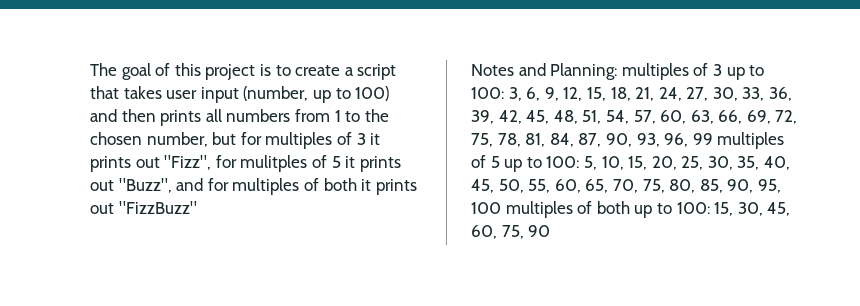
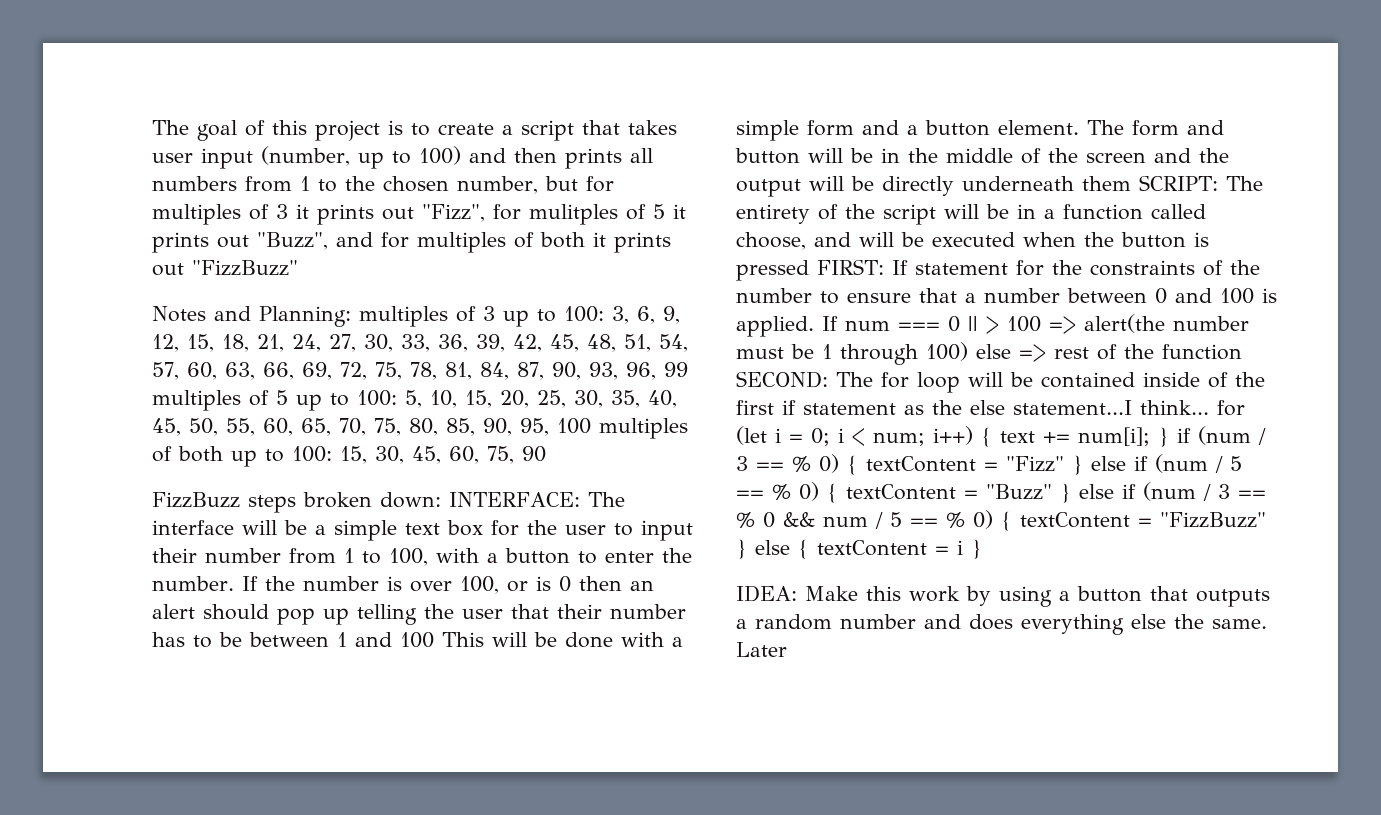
(551, 231) none -> [152,492,625,513] [152,520,693,541] [152,548,692,566] [152,576,654,594] [152,604,686,625] [152,632,683,648] [736,120,1224,141] [735,148,1229,164] [736,175,1263,197] [736,204,1206,225] [736,232,1209,250] [736,259,1260,281] [736,288,1277,304] [736,314,1249,337] [736,342,1242,365] [736,371,1265,393] [736,400,1245,416] [736,426,1266,447] [736,454,1242,475] [736,482,1266,503] [736,510,1266,531] [736,539,982,559] [736,585,1270,607] [736,614,1267,635] [736,642,787,657] // FizzBuzz steps broken down: INTERFACE: The interface will be a simple text box for the user to input their number from 1 to 100, with a button to enter the number. If the number is over 100, or is 0 then an alert should pop up telling the user that their number has to be between 1 and 100 This will be done with a simple form and a button element. The form and button will be in the middle of the screen and the output will be directly underneath them SCRIPT: The entirety of the script will be in a function called choose, and will be executed when the button is pressed FIRST: If statement for the constraints of the number to ensure that a number between 0 and 100 is applied. If num === 0 || > 100 => alert(the number must be 1 through 100) else => rest of the function SECOND: The for loop will be contained inside of the first if statement as the else statement...I think... for (let i = 0; i < num; i++) { text += num[i]; } if (num / 3 == % 0) { textContent = "Fizz" } else if (num / 5 == % 0) { textContent = "Buzz" } else if (num / 3 == % 0 && num / 5 == % 0) { textContent = "FizzBuzz" } else { textContent = i } // IDEA: Make this work by using a button that outputs a random number and does everything else the same. Later

